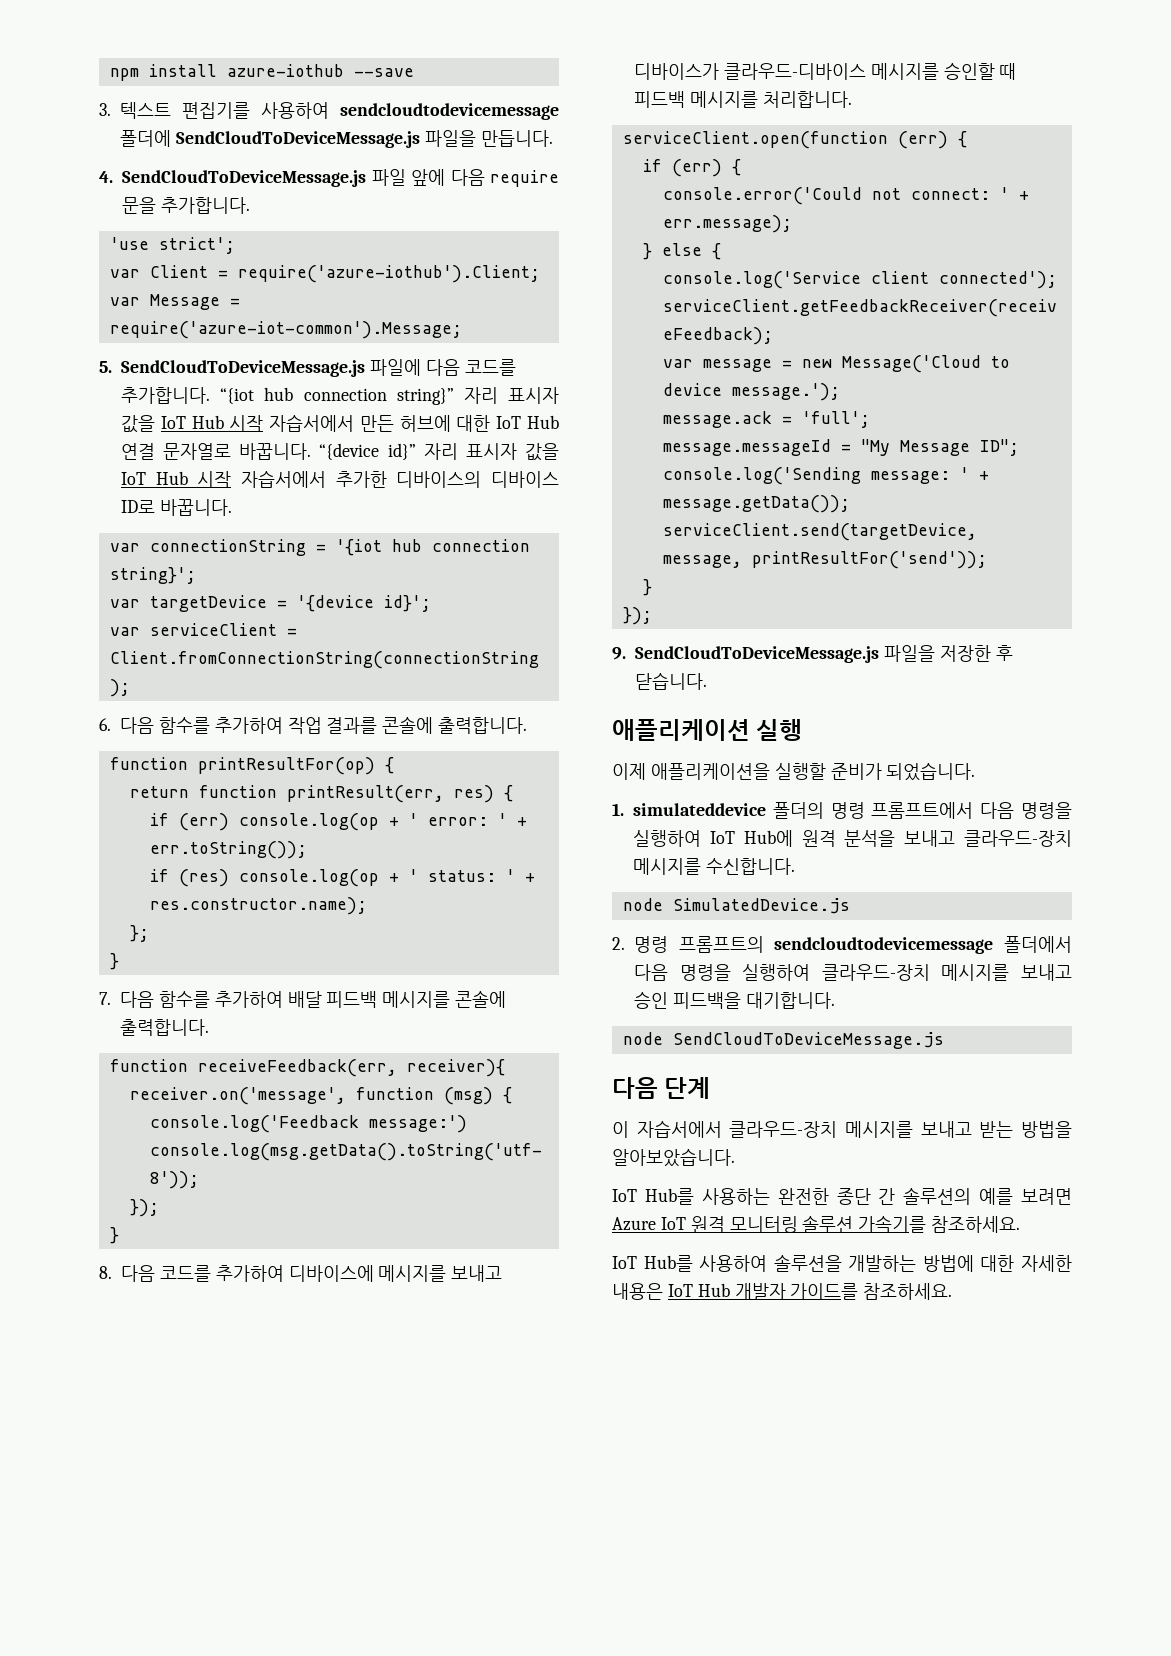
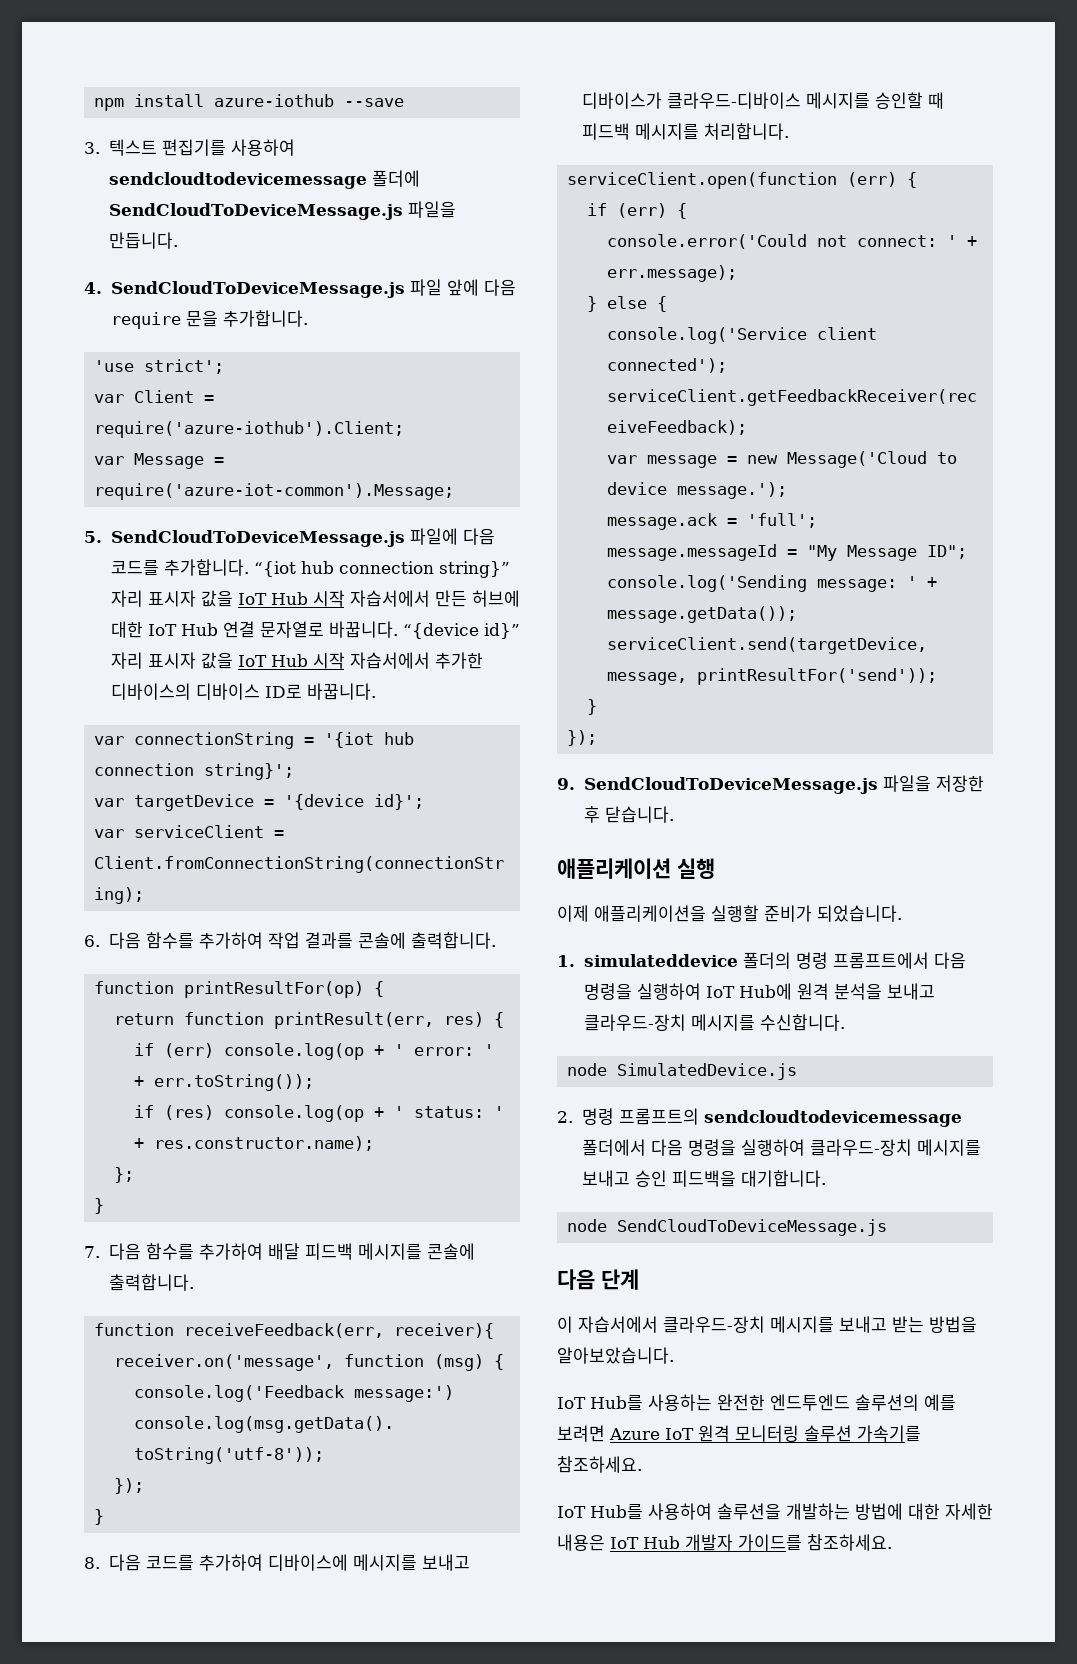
[836,1188,896,1205] 종단 간 -> [770,1394,850,1411] 엔드투엔드

